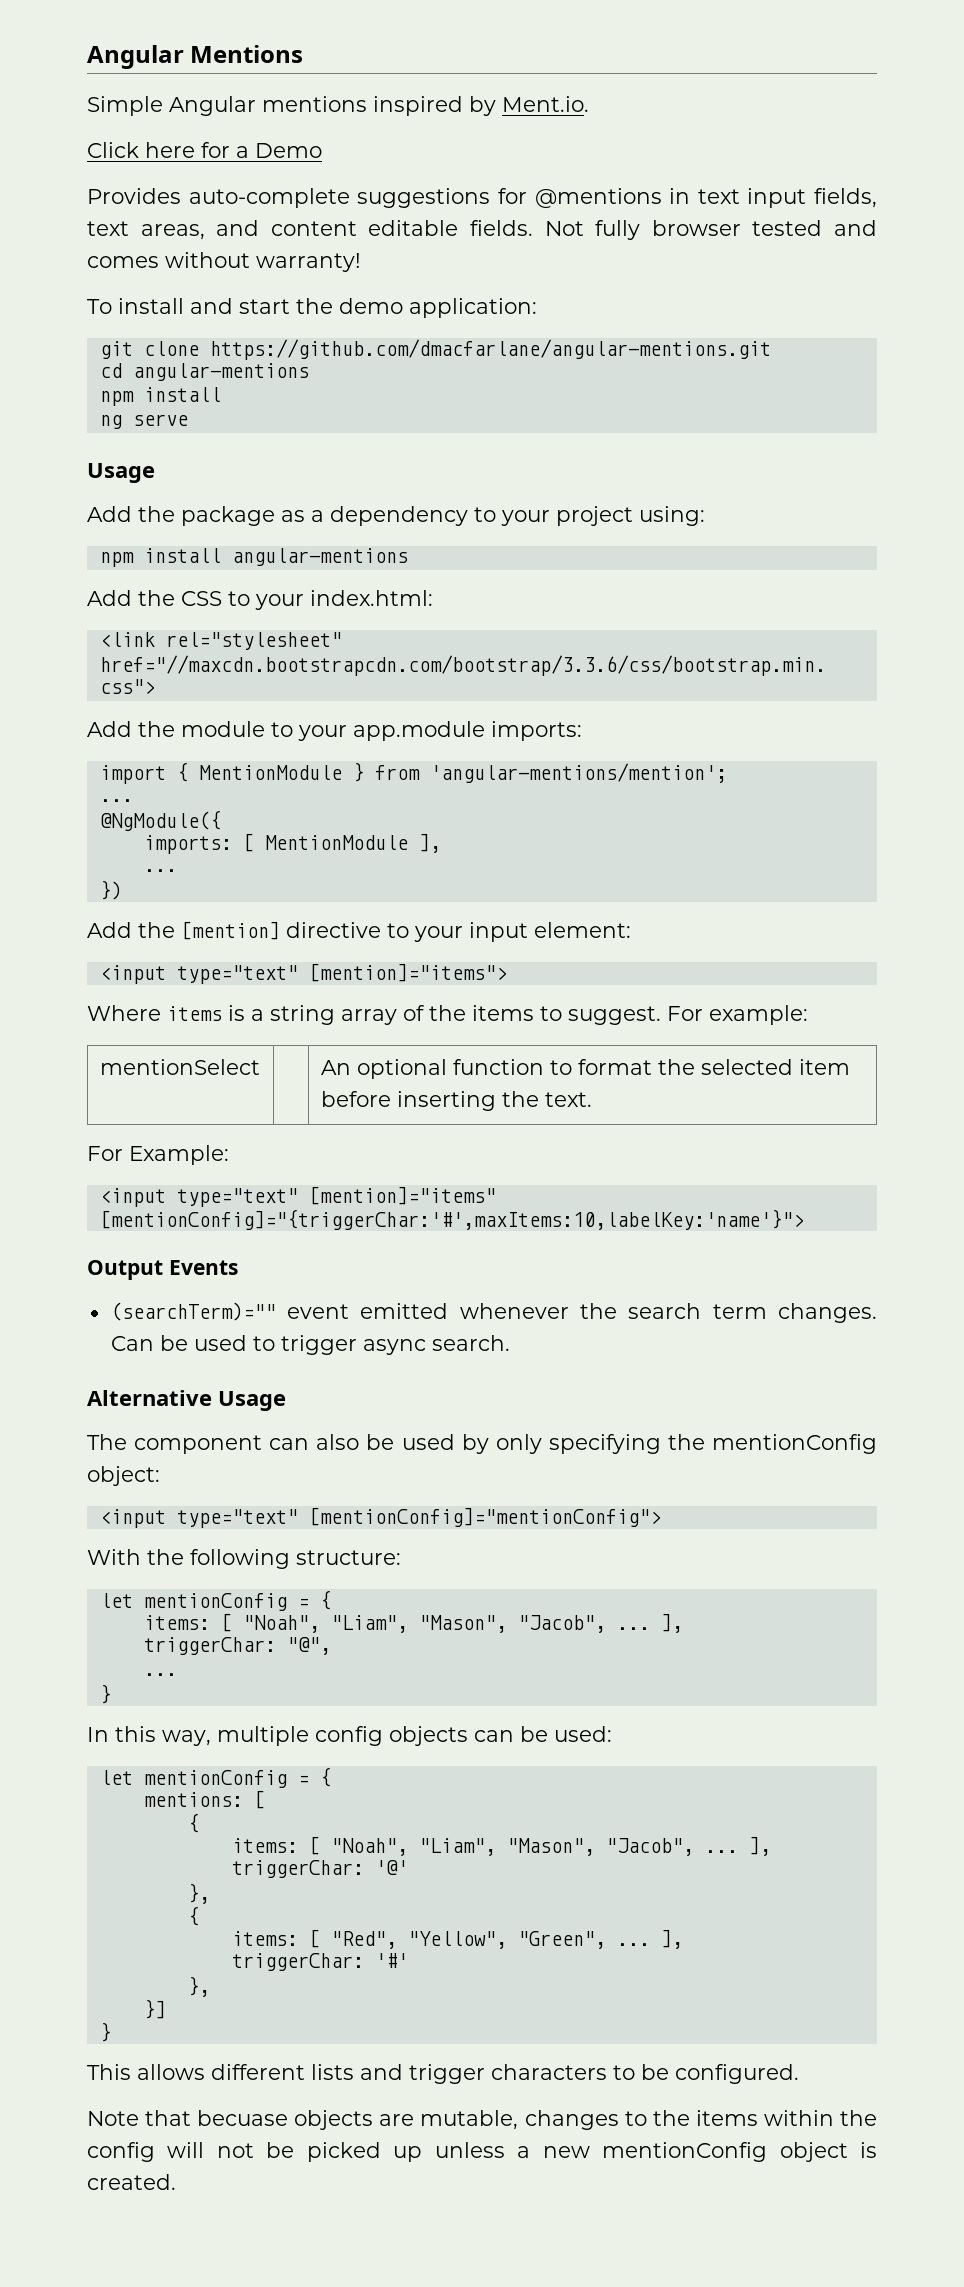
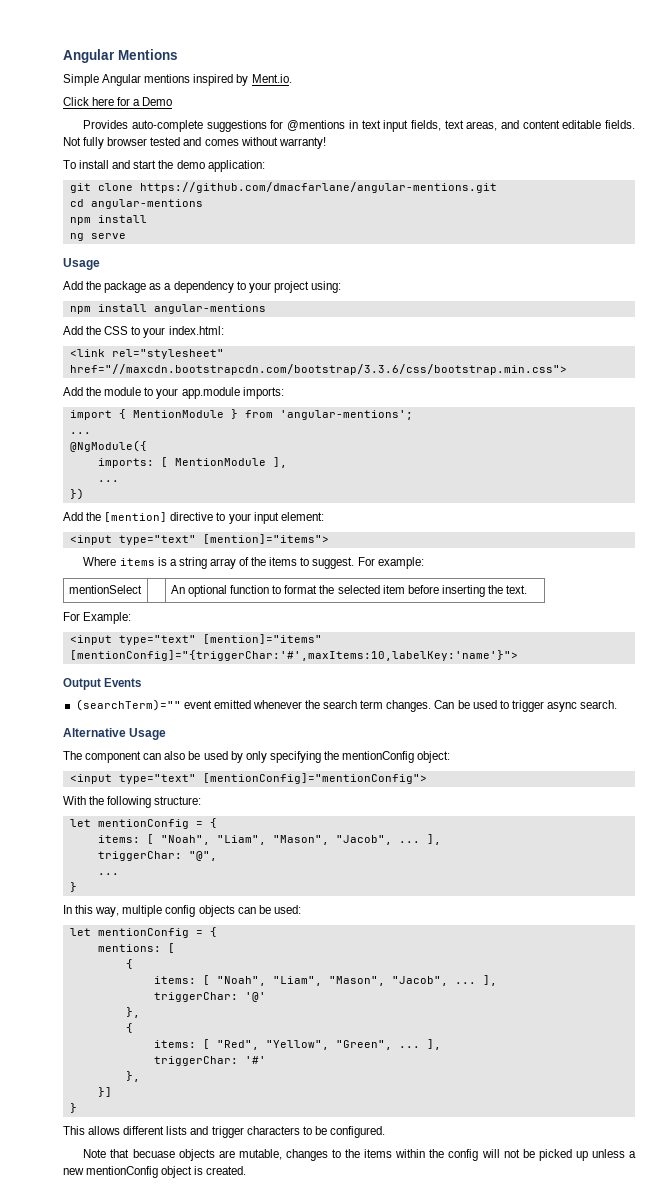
[429,763,727,783] 'angular-mentions/mention'; -> [279,410,413,420] 'angular-mentions';

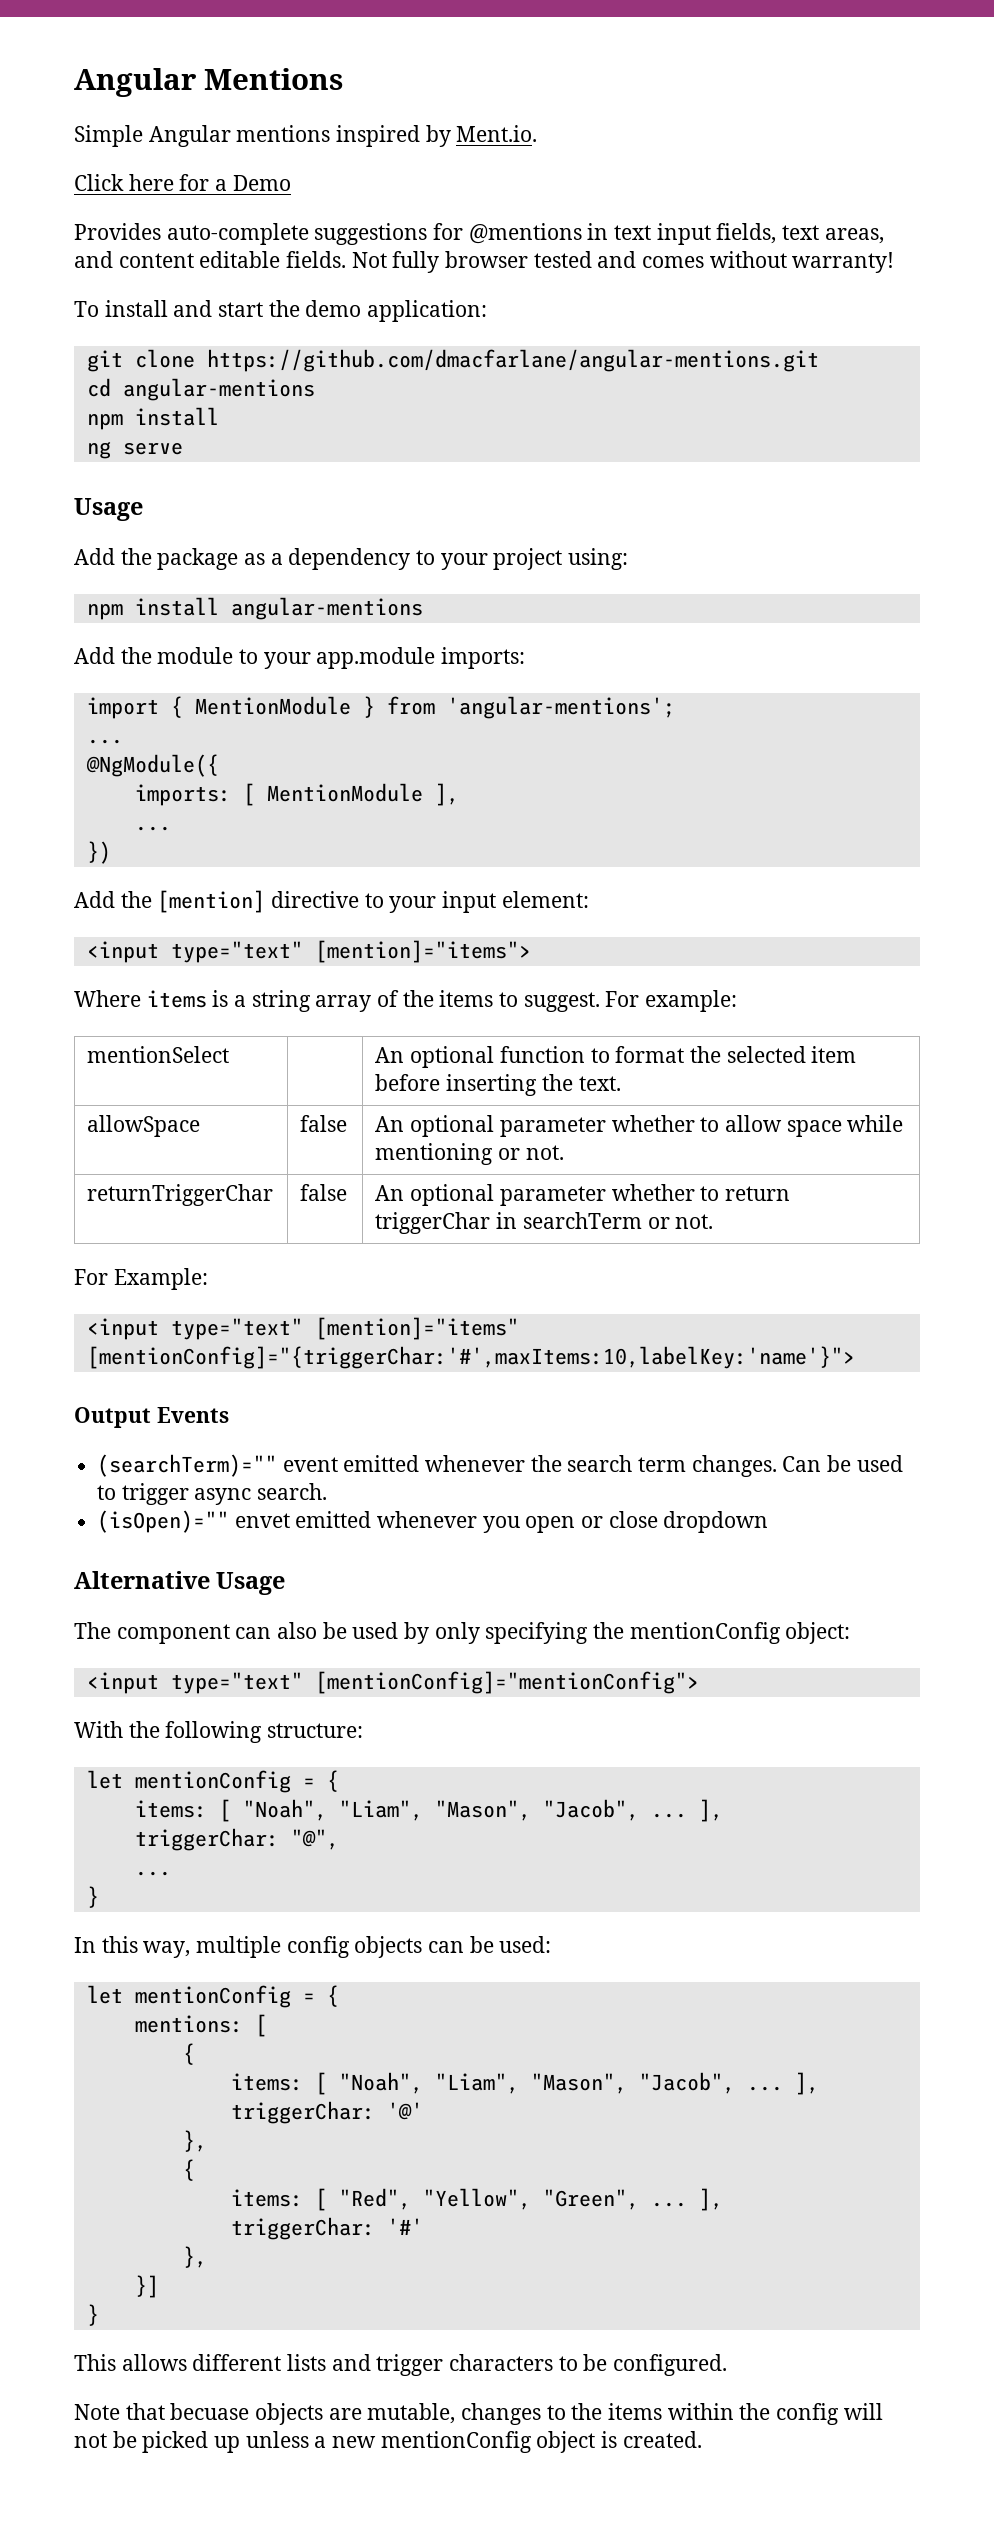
[63,326,224,338] [69,349,224,359] [69,364,567,375] // Add the CSS to your index.html: // <link rel="stylesheet" href="//maxcdn.bootstrapcdn.com/bootstrap/3.3.6/css/bootstrap.min.css"> -> (423, 608) none
(528, 589) none -> [87,1115,201,1137] [300,1115,348,1132] [375,1115,904,1137] [375,1143,564,1165] [87,1184,274,1206] [300,1184,348,1201] [375,1184,790,1206] [375,1212,714,1234] // allowSpace | false | An optional parameter whether to allow space while mentioning or not. // returnTriggerChar | false | An optional parameter whether to return triggerChar in searchTerm or not.
(618, 704) none -> [97,1510,769,1533] // (isOpen)="" envet emitted whenever you open or close dropdown

